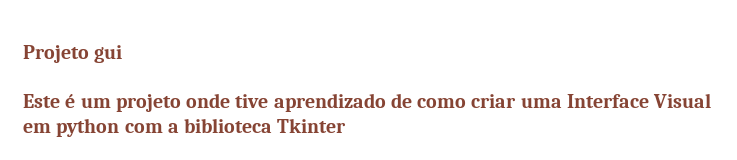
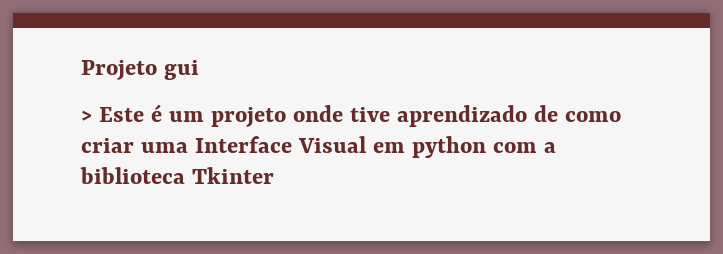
(123, 54) none -> [81,110,92,122] >

